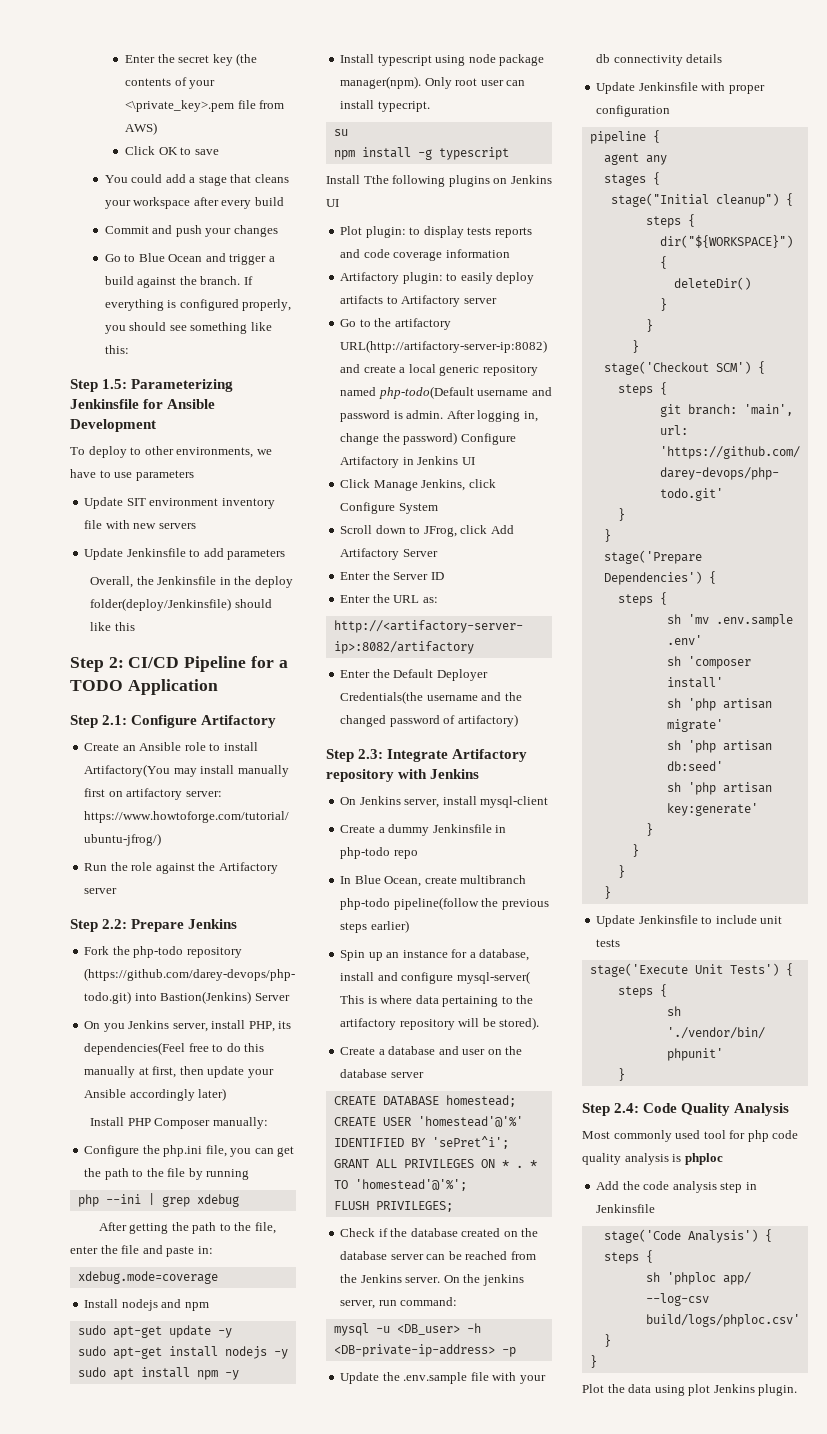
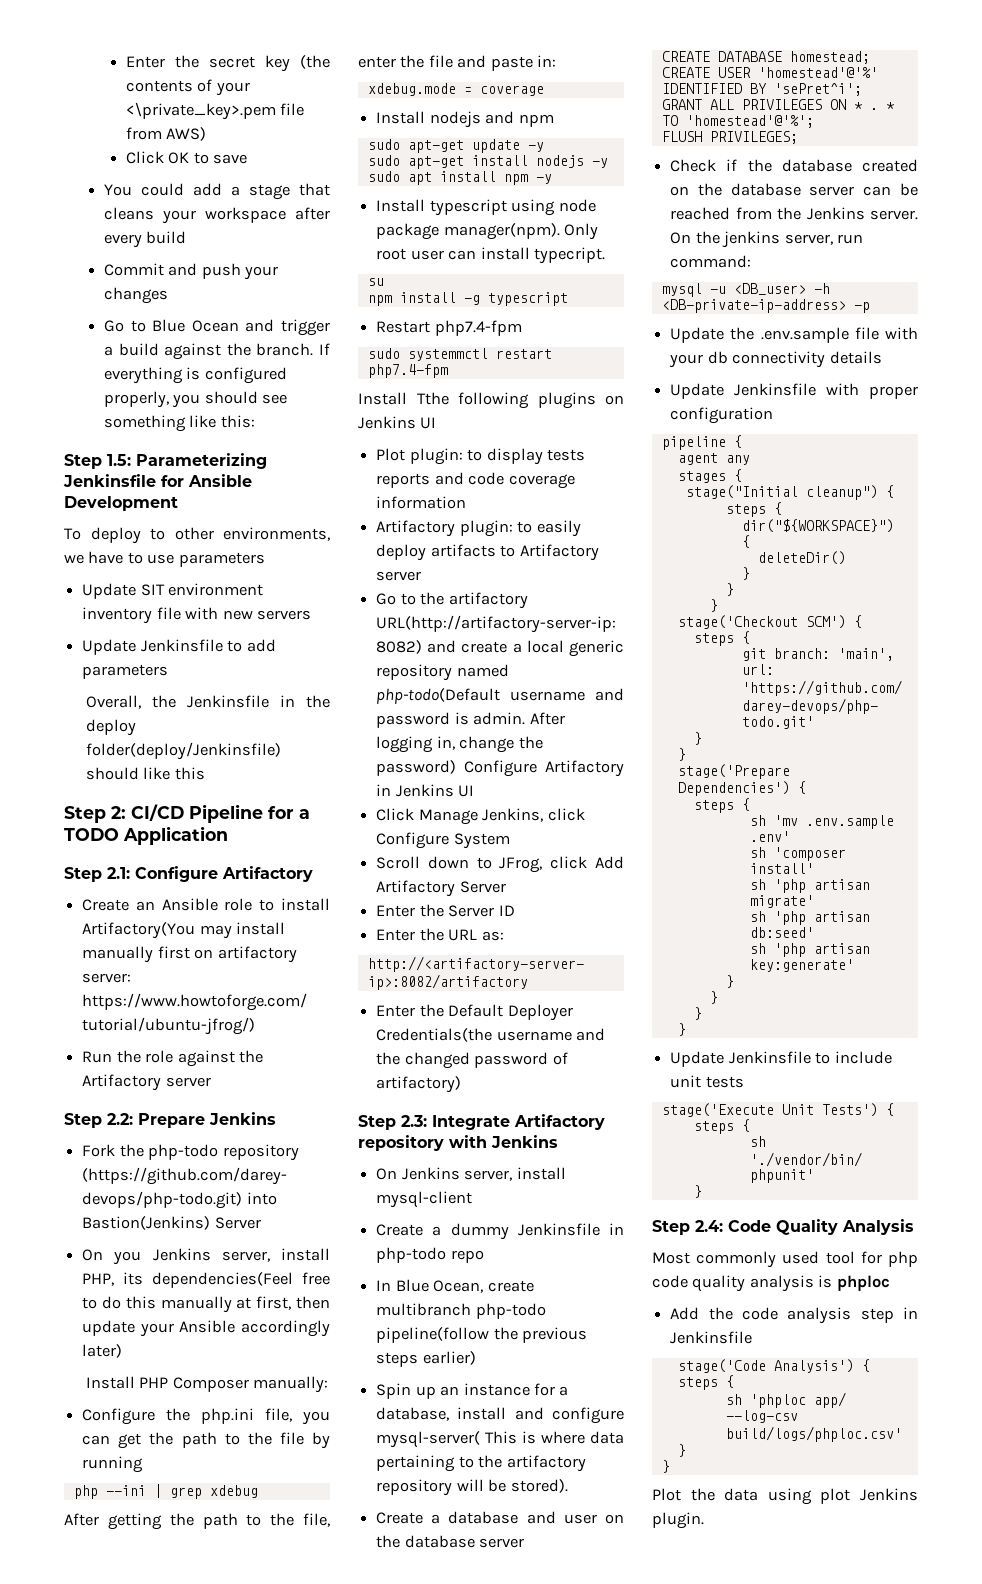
[77,1271,218,1284] xdebug.mode=coverage -> [367,83,544,96] xdebug.mode = coverage
(509, 153) none -> [376,320,522,336] [367,348,552,361] [367,364,448,378] // Restart php7.4-fpm // sudo systemmctl restart php7.4-fpm

